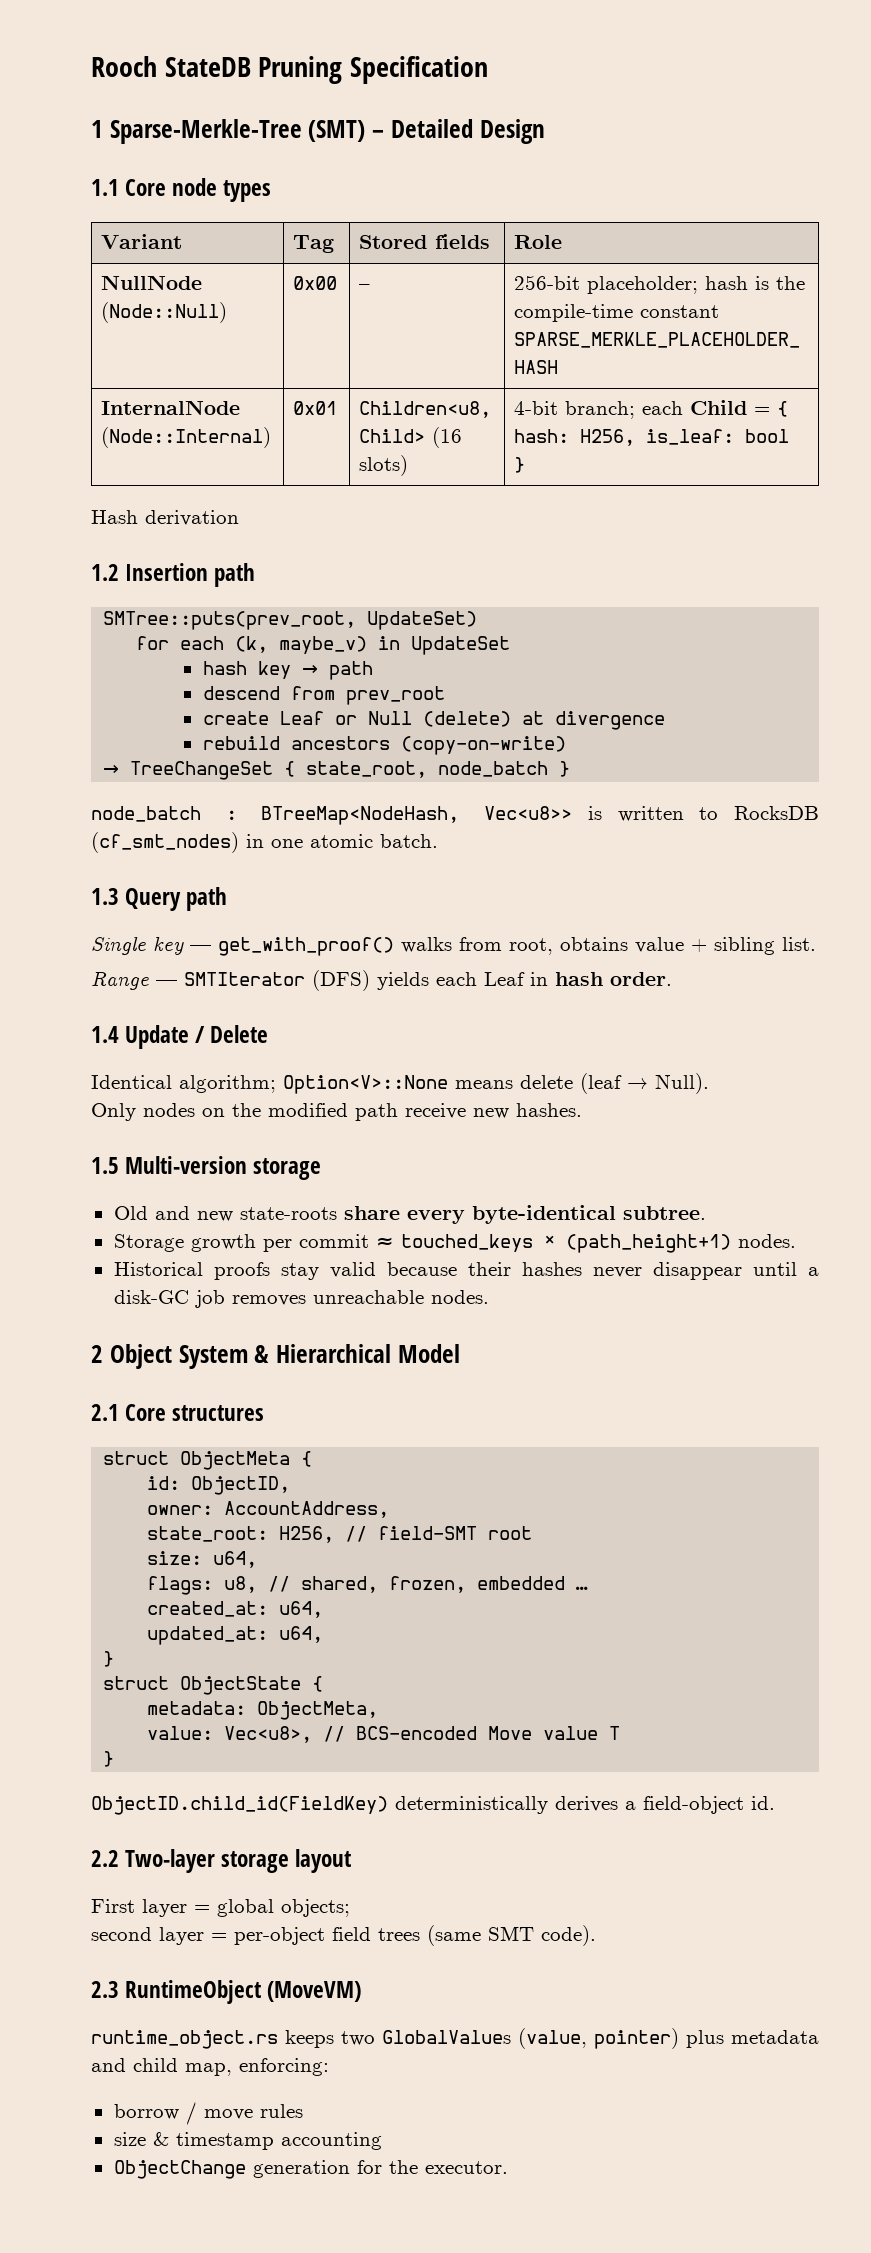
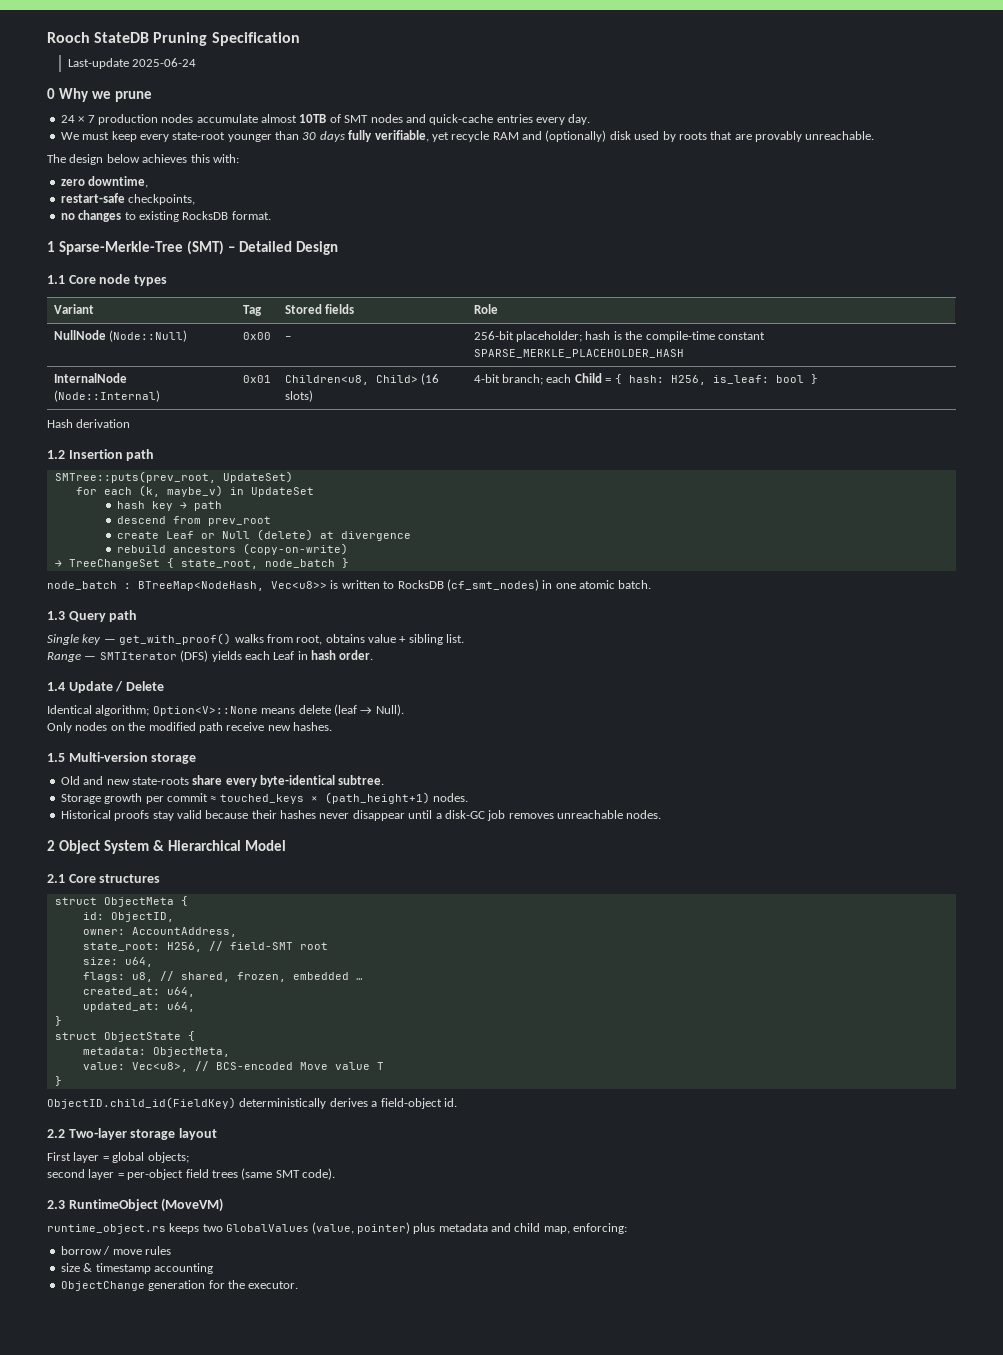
(488, 70) none -> [67,58,196,69] [47,88,152,102] [60,114,591,125] [60,130,875,142] [47,154,239,165] [60,176,149,188] [60,193,196,205] [60,210,271,222] // Last-update 2025-06-24 // 0 Why we prune // 24 × 7 production nodes accumulate almost 10TB of SMT nodes and quick-cache entries every day. // We must keep every state-root younger than 30 days fully verifiable, yet recycle RAM and (optionally) disk used by roots that are provably unreachable. // The design below achieves this with: // zero downtime, // restart-safe checkpoints, // no changes to existing RocksDB format.

